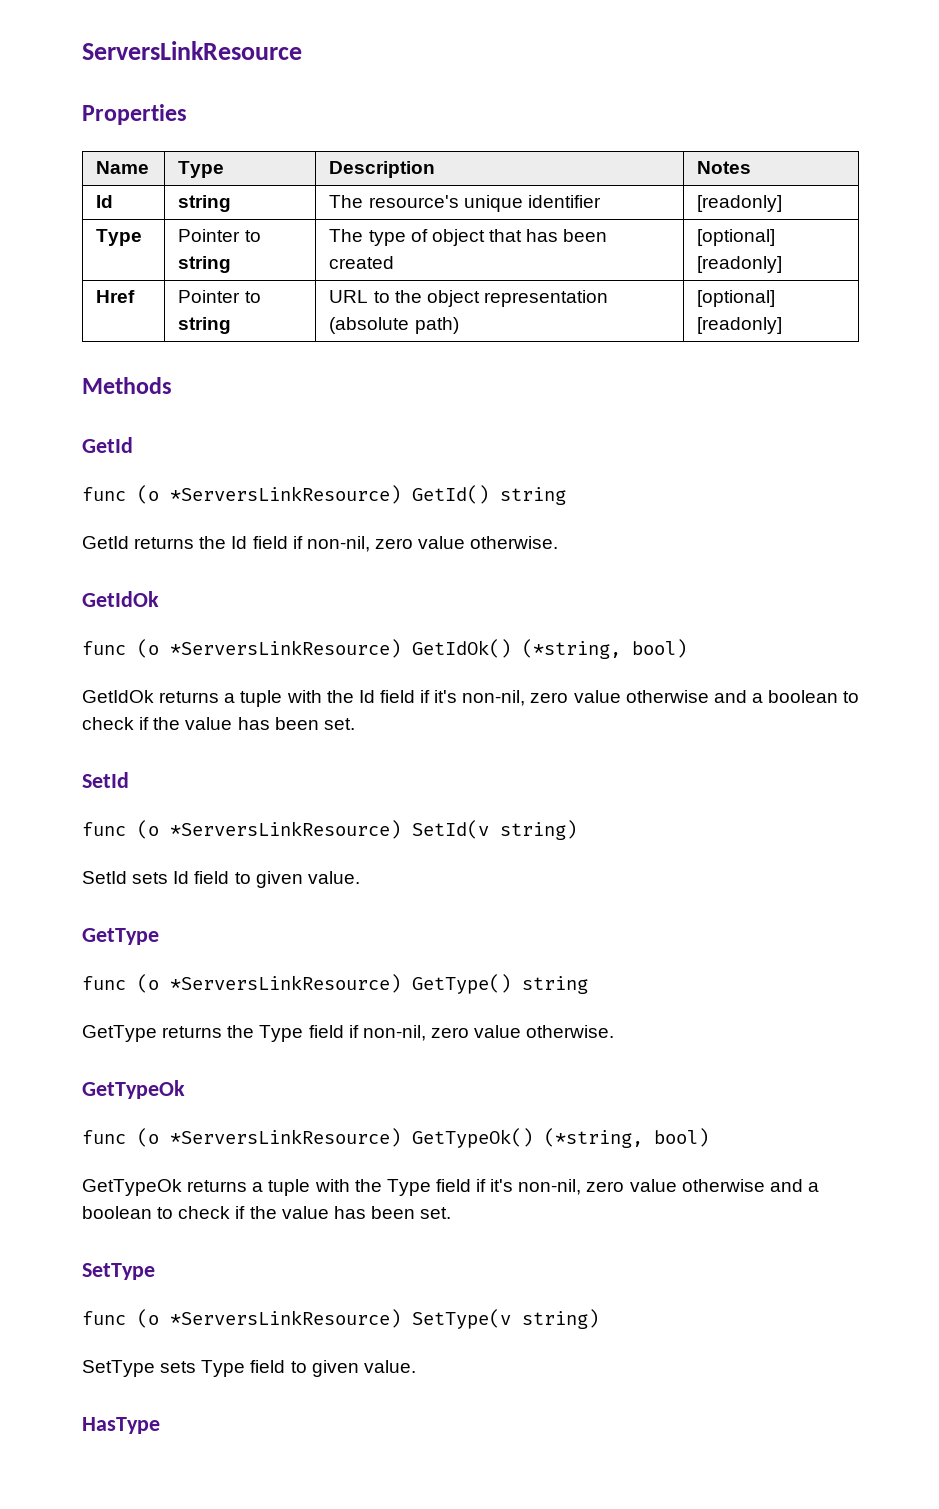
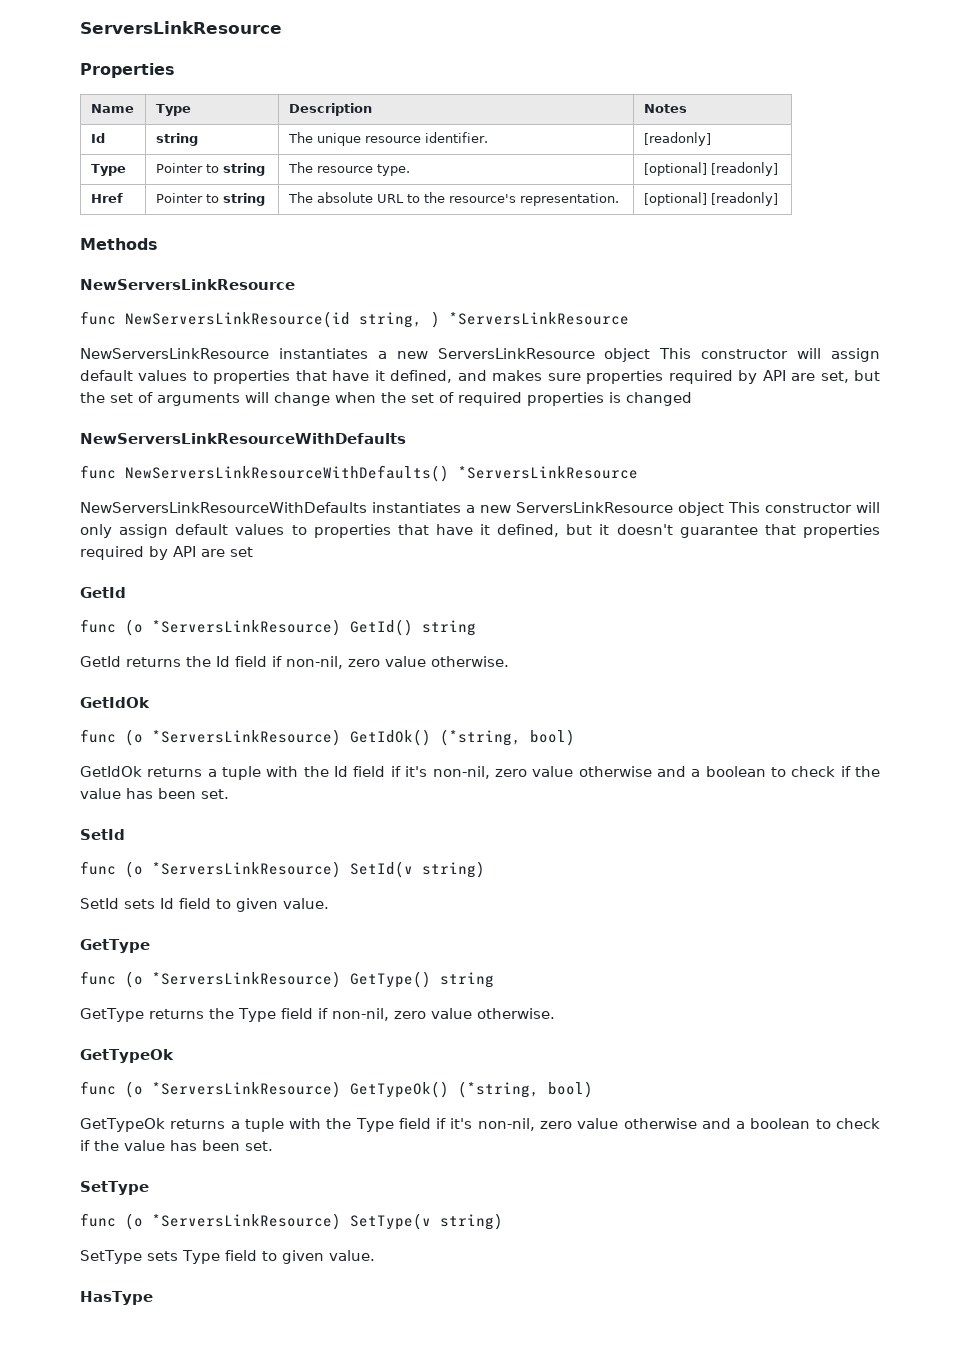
[368,195,601,212] resource's unique identifier -> [316,132,488,146] unique resource identifier.
[368,229,608,246] [329,256,395,269] type of object that has been created -> [316,164,410,176] resource type.
(232, 325) none -> [287,192,373,203] The absolute
[426,290,608,307] [329,317,459,334] object representation (absolute path) -> [448,193,619,206] resource's representation.
(172, 385) none -> [80,279,295,290] [80,311,629,328] [80,348,881,362] [80,370,881,384] [80,392,692,406] [80,433,406,444] [80,465,638,482] [80,502,880,516] [80,524,880,538] [80,546,253,560] // NewServersLinkResource // func NewServersLinkResource(id string, ) *ServersLinkResource // NewServersLinkResource instantiates a new ServersLinkResource object This constructor will assign default values to properties that have it defined, and makes sure properties required by API are set, but the set of arguments will change when the set of required properties is changed // NewServersLinkResourceWithDefaults // func NewServersLinkResourceWithDefaults() *ServersLinkResource // NewServersLinkResourceWithDefaults instantiates a new ServersLinkResource object This constructor will only assign default values to properties that have it defined, but it doesn't guarantee that properties required by API are set

